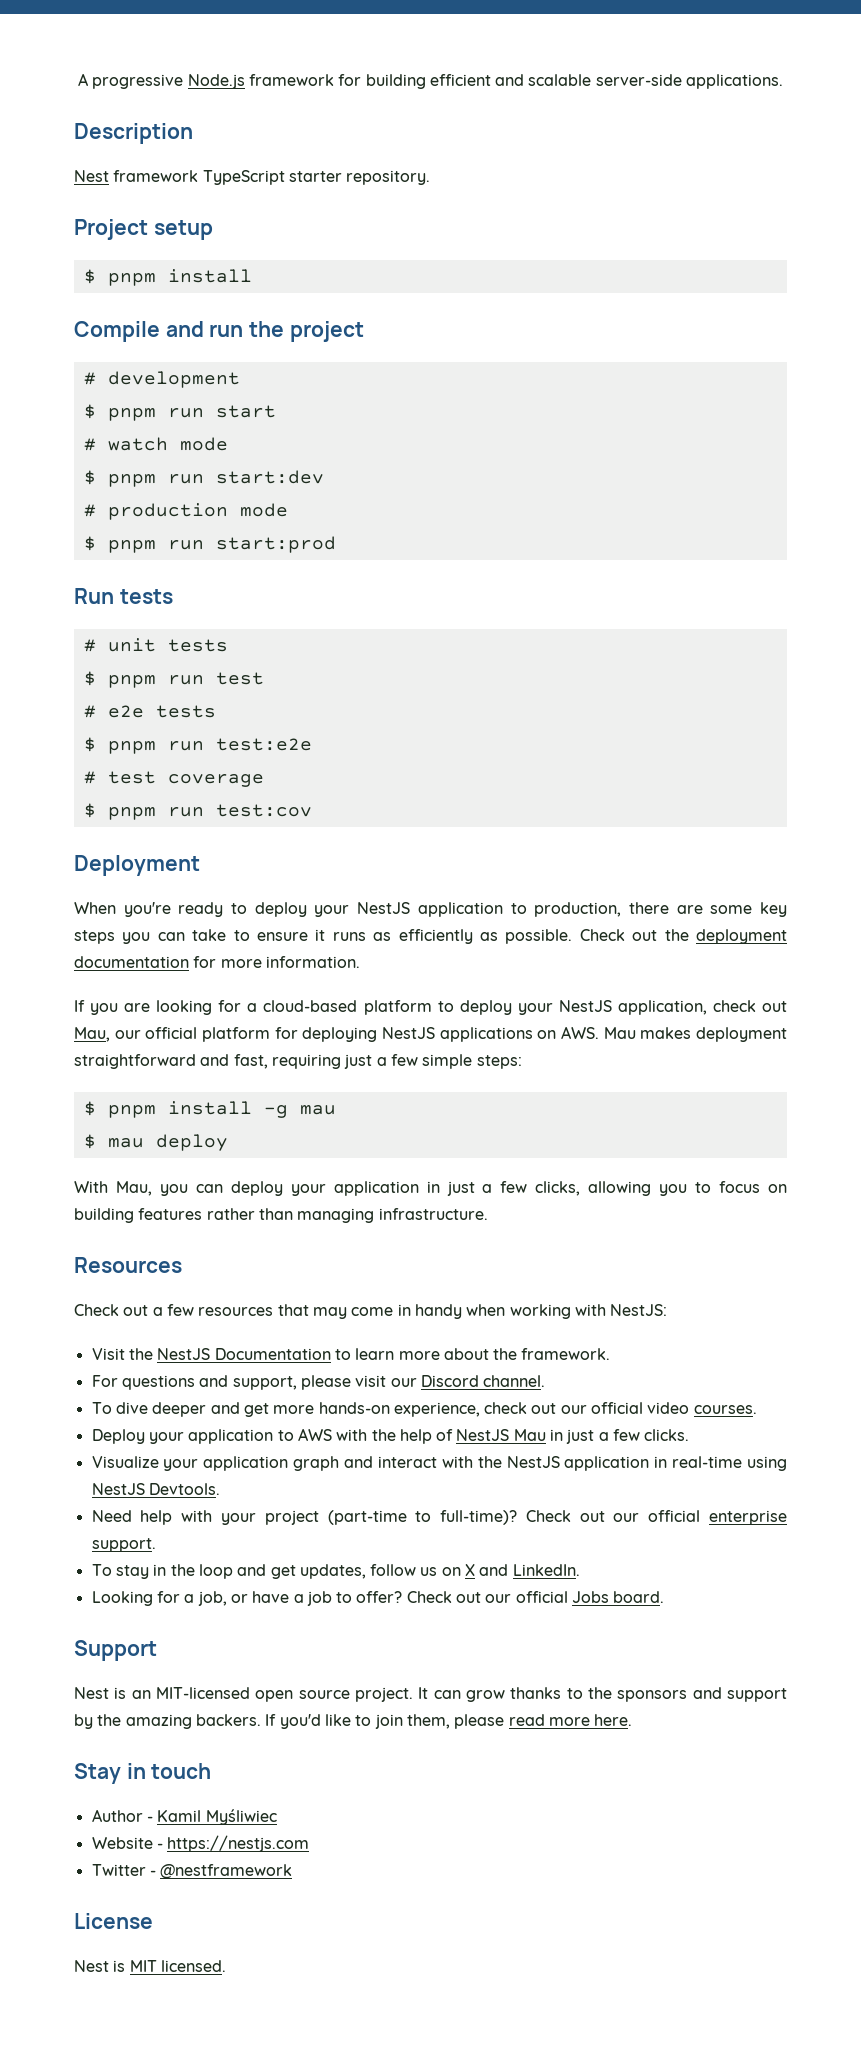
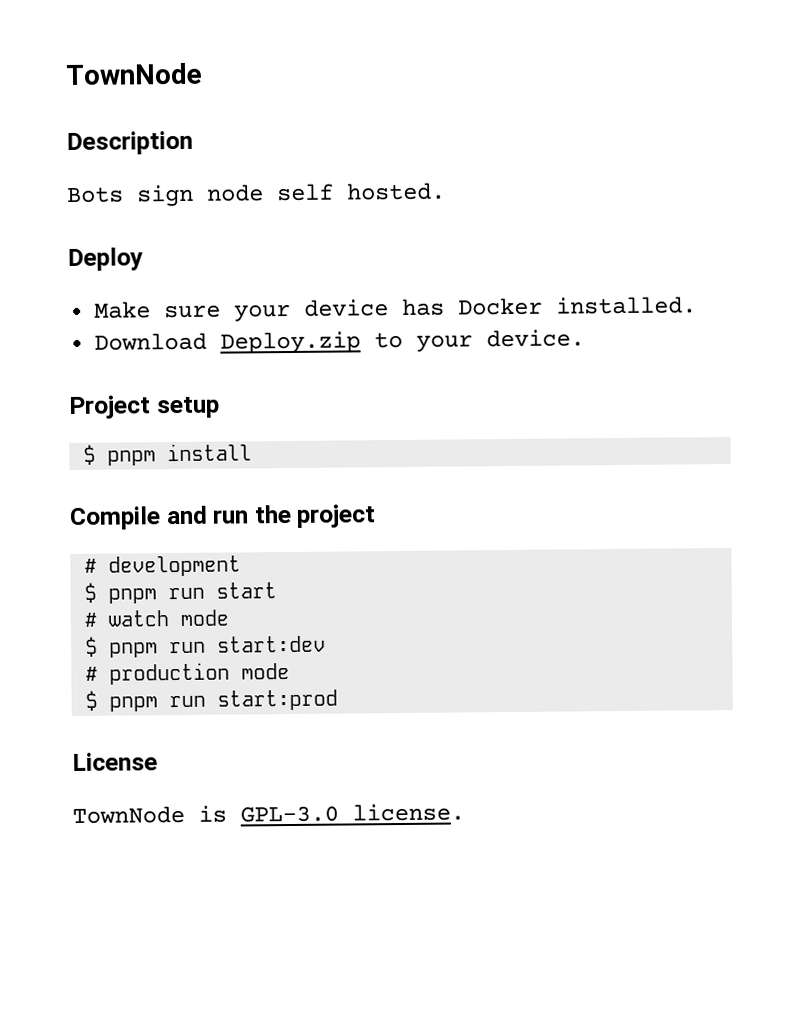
[77,73,784,89] [74,123,193,144] [74,170,431,185] A progressive Node.js framework for building efficient and scalable server-side applications. // Description // Nest framework TypeScript starter repository. -> [65,62,203,86] [66,130,193,156] [67,182,446,207] [67,247,143,272] [94,296,698,322] [94,329,586,354] TownNode // Description // Bots sign node self hosted. // Deploy // Make sure your device has Docker installed. // Download Deploy.zip to your device.
[74,588,173,604] [83,638,228,652] [83,671,264,688] [83,705,216,718] [83,737,312,754] [83,771,264,787] [83,803,312,820] [74,855,200,876] [74,902,788,917] [74,929,787,944] [74,956,360,968] [74,1000,787,1015] [74,1026,787,1042] [74,1054,522,1069] [83,1101,336,1118] [83,1134,228,1151] [74,1181,787,1196] [74,1208,488,1223] [74,1257,182,1273] [74,1304,668,1319] [91,1348,611,1360] [91,1375,546,1390] [91,1402,757,1417] [91,1428,690,1444] [91,1456,788,1471] [91,1483,220,1495] [91,1510,787,1525] [91,1538,156,1552] [91,1564,580,1579] [91,1591,665,1606] [74,1640,157,1661] [74,1687,787,1702] [74,1714,633,1729] [74,1763,212,1784] [91,1809,277,1825] [91,1835,310,1852] [91,1864,293,1879] [74,1913,153,1929] [74,1960,226,1972] Run tests // # unit tests // $ pnpm run test // # e2e tests // $ pnpm run test:e2e // # test coverage // $ pnpm run test:cov // Deployment // When you're ready to deploy your NestJS application to production, there are some key steps you can take to ensure it runs as efficiently as possible. Check out the deployment documentation for more information. // If you are looking for a cloud-based platform to deploy your NestJS application, check out Mau, our official platform for deploying NestJS applications on AWS. Mau makes deployment straightforward and fast, requiring just a few simple steps: // $ pnpm install -g mau // $ mau deploy // With Mau, you can deploy your application in just a few clicks, allowing you to focus on building features rather than managing infrastructure. // Resources // Check out a few resources that may come in handy when working with NestJS: // Visit the NestJS Documentation to learn more about the framework. // For questions and support, please visit our Discord channel. // To dive deeper and get more hands-on experience, check out our official video courses. // Deploy your application to AWS with the help of NestJS Mau in just a few clicks. // Visualize your application graph and interact with the NestJS application in real-time using NestJS Devtools. // Need help with your project (part-time to full-time)? Check out our official enterprise support. // To stay in the loop and get updates, follow us on X and LinkedIn. // Looking for a job, or have a job to offer? Check out our official Jobs board. // Support // Nest is an MIT-licensed open source project. It can grow thanks to the sponsors and support by the amazing backers. If you'd like to join them, please read more here. // Stay in touch // Author - Kamil Myśliwiec // Website - https://nestjs.com // Twitter - @nestframework // License // Nest is MIT licensed. -> [72,752,158,771] [72,803,465,824] License // TownNode is GPL-3.0 license.

